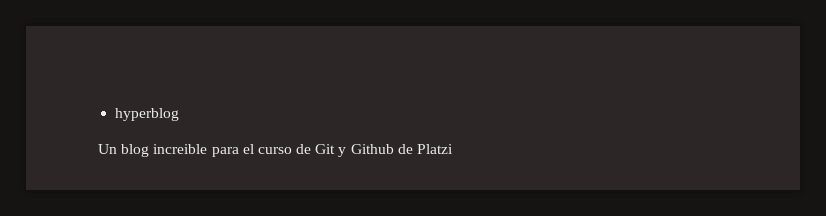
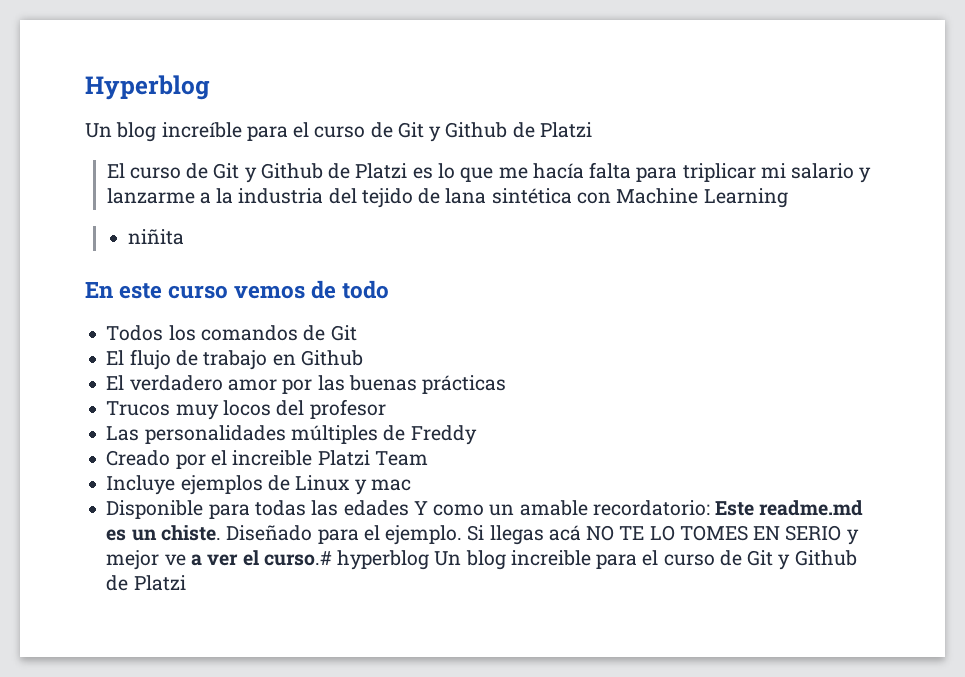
(115, 114) none -> [85,75,210,100] [85,122,592,142] [106,162,872,183] [106,188,788,208] [128,229,185,245] [85,280,390,299] [106,325,357,341] [106,349,363,370] [106,375,507,394] [106,399,386,420] [106,425,477,445] [106,450,428,469] [106,475,411,495] [106,500,864,519] [106,525,859,545] [106,550,332,570] Hyperblog // Un blog increíble para el curso de Git y Github de Platzi // El curso de Git y Github de Platzi es lo que me hacía falta para triplicar mi salario y lanzarme a la industria del tejido de lana sintética con Machine Learning // niñita // En este curso vemos de todo // Todos los comandos de Git // El flujo de trabajo en Github // El verdadero amor por las buenas prácticas // Trucos muy locos del profesor // Las personalidades múltiples de Freddy // Creado por el increible Platzi Team // Incluye ejemplos de Linux y mac // Disponible para todas las edades Y como un amable recordatorio: Este readme.md es un chiste. Diseñado para el ejemplo. Si llegas acá NO TE LO TOMES EN SERIO y mejor ve a ver el curso.#
(180, 114) // -> (430, 560) none

